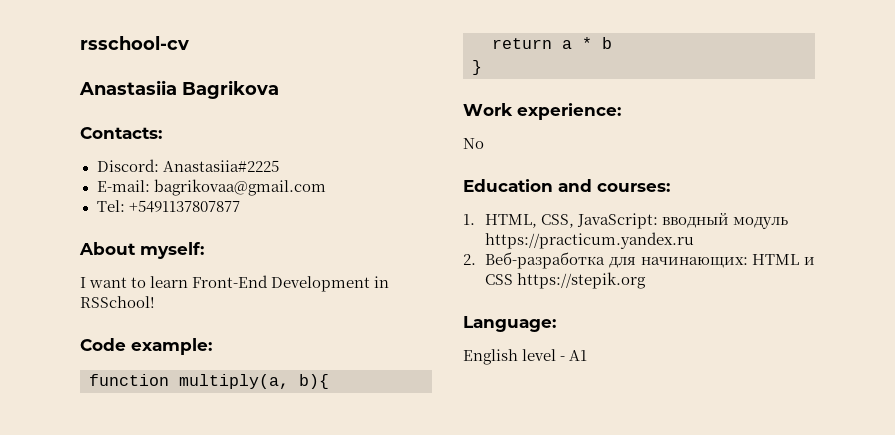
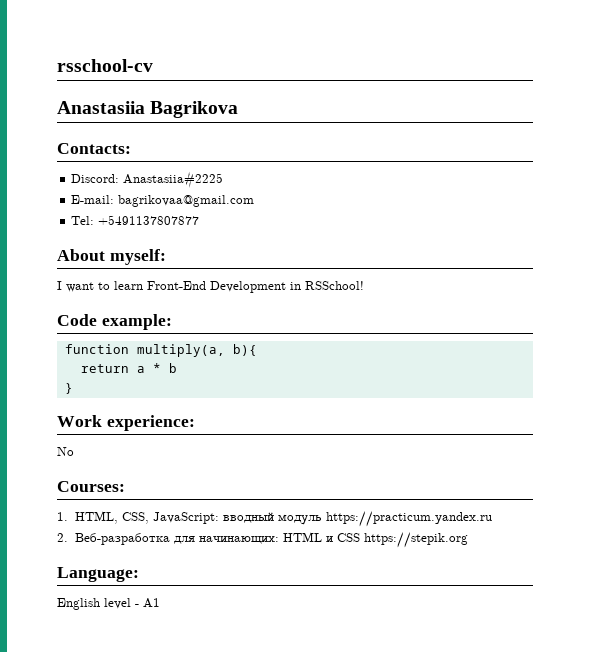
[463,179,670,192] Education and courses: -> [57,481,125,492] Courses:

